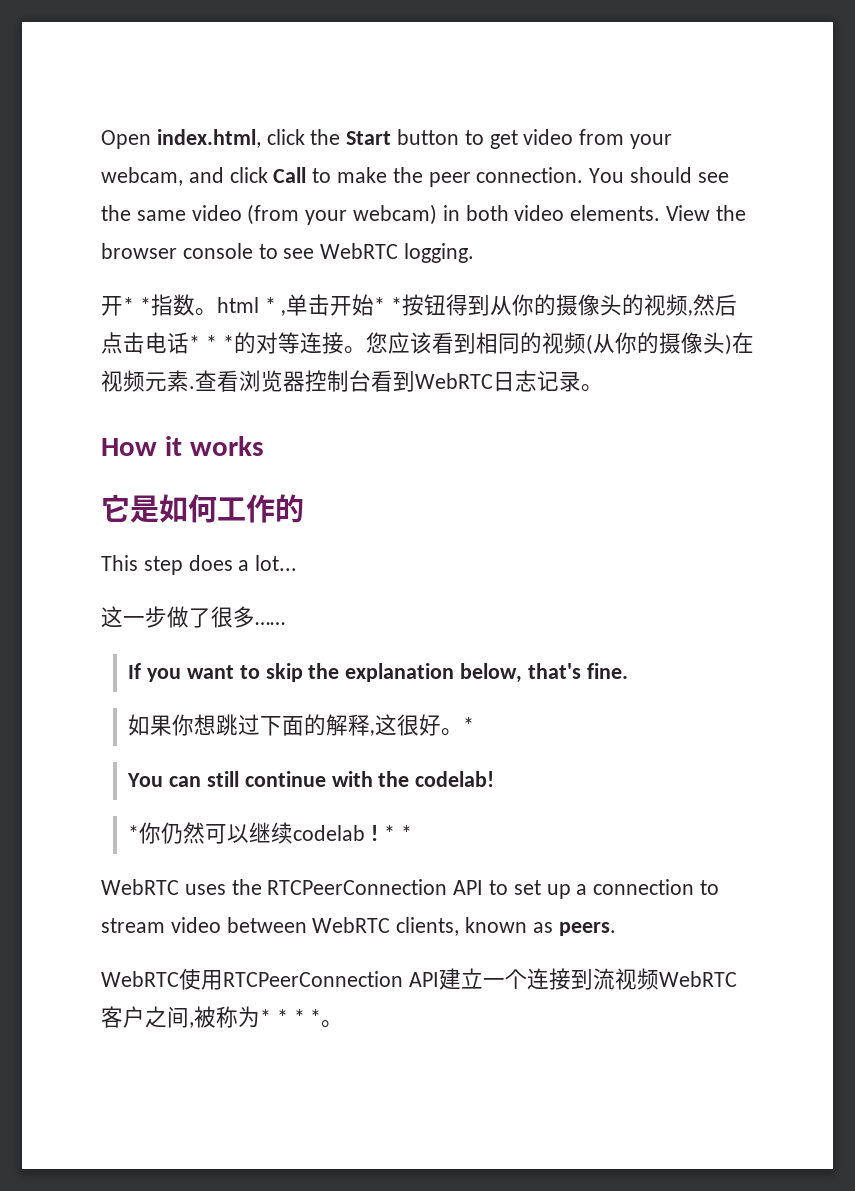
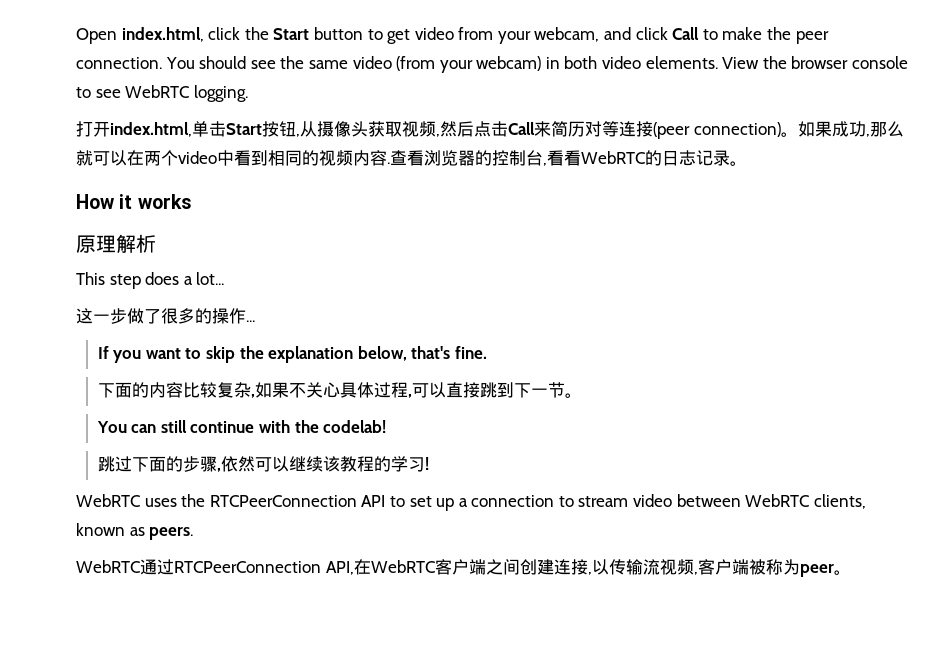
[101,294,738,316] [101,332,754,355] [101,370,493,392] 开* *指数。html * ,单击开始* *按钮得到从你的摄像头的视频,然后点击电话* * *的对等连接。您应该看到相同的视频(从你的摄像头)在视频元素.查看浏览器控制台看到WebRTC -> [76,121,904,139] [76,150,662,166] 打开index.html,单击Start按钮,从摄像头获取视频,然后点击Call来简历对等连接(peer connection)。如果成功,那么就可以在两个video中看到相同的视频内容.查看浏览器的控制台,看看WebRTC的
[101,494,304,523] 它是如何工作的 -> [76,234,156,253] 原理解析
[255,622,285,625] …… -> [195,308,255,324] 的操作...
[128,714,475,736] 如果你想跳过下面的解释,这很好。* -> [97,382,582,398] 下面的内容比较复杂,如果不关心具体过程,可以直接跳到下一节。
[128,822,366,844] *你仍然可以继续codelab -> [97,456,425,472] 跳过下面的步骤,依然可以继续该教程的学习
[383,825,412,841] * * -> (429, 463) none
[179,968,737,990] [101,1006,322,1028] 使用RTCPeerConnection API建立一个连接到流视频WebRTC客户之间,被称为* * * * -> [140,559,834,577] 通过RTCPeerConnection API,在WebRTC客户端之间创建连接,以传输流视频,客户端被称为peer

